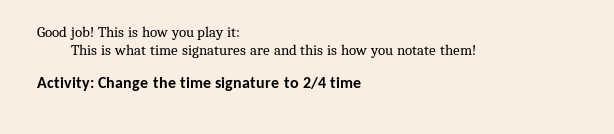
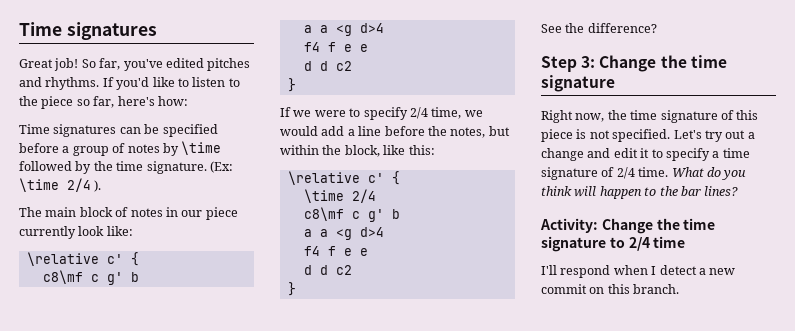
[37,26,241,40] [71,44,476,58] Good job! This is how you play it: // This is what time signatures are and this is how you notate them! -> [19,22,157,40] [19,58,251,71] [19,77,240,90] [19,96,188,109] [19,124,218,137] [19,141,222,156] [19,161,233,174] [19,178,102,192] [19,207,238,220] [19,226,133,239] [26,252,139,266] [42,270,139,285] [303,23,384,36] [303,42,368,52] [303,61,352,71] [287,78,296,92] [280,107,483,120] [280,126,510,138] [280,145,435,157] [287,171,400,185] [303,189,376,203] [303,207,400,222] [303,227,384,240] [303,246,368,256] [303,265,352,275] [287,282,296,296] [541,23,657,33] [541,55,727,72] [541,75,615,92] [541,110,759,123] [541,129,755,142] [541,148,750,161] [541,167,747,180] [541,186,739,199] Time signatures // Great job! So far, you've edited pitches and rhythms. If you'd like to listen to the piece so far, here's how: // Time signatures can be specified before a group of notes by \time followed by the time signature. (Ex: \time 2/4 ). // The main block of notes in our piece currently look like: // \relative c' { // c8\mf c g' b // a a <g d>4 // f4 f e e // d d c2 // } // If we were to specify 2/4 time, we would add a line before the notes, but within the block, like this: // \relative c' { // \time 2/4 // c8\mf c g' b // a a <g d>4 // f4 f e e // d d c2 // } // See the difference? // Step 3: Change the time signature // Right now, the time signature of this piece is not specified. Let's try out a change and edit it to specify a time signature of 2/4 time. What do you think will happen to the bar lines?
(362, 82) none -> [541,265,736,278] [541,284,680,294] // I'll respond when I detect a new commit on this branch.

